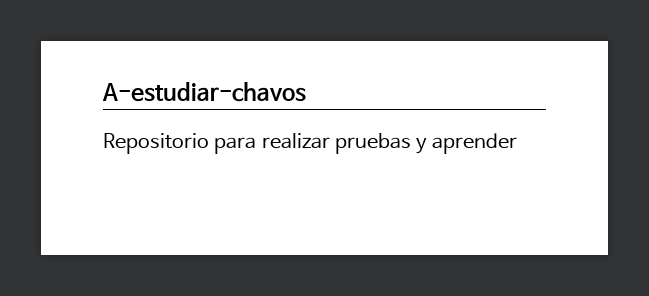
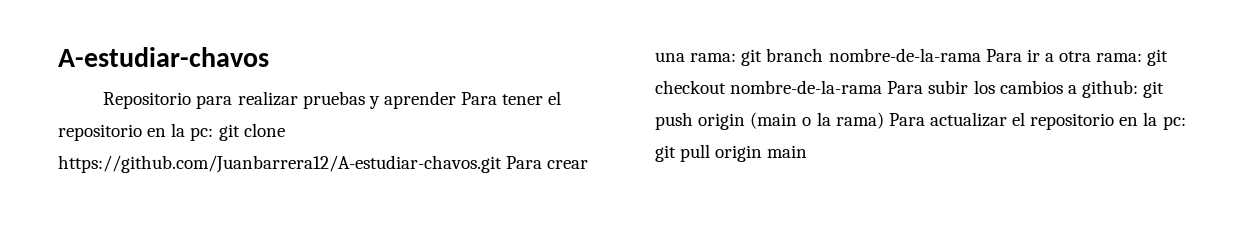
(518, 143) none -> [461,91,562,105] [58,123,285,141] [58,155,589,173] [655,48,1169,66] [655,80,1165,98] [655,112,1186,130] [655,144,808,162] Para tener el repositorio en la pc: git clone https://github.com/Juanbarrera12/A-estudiar-chavos.git Para crear una rama: git branch nombre-de-la-rama Para ir a otra rama: git checkout nombre-de-la-rama Para subir los cambios a github: git push origin (main o la rama) Para actualizar el repositorio en la pc: git pull origin main

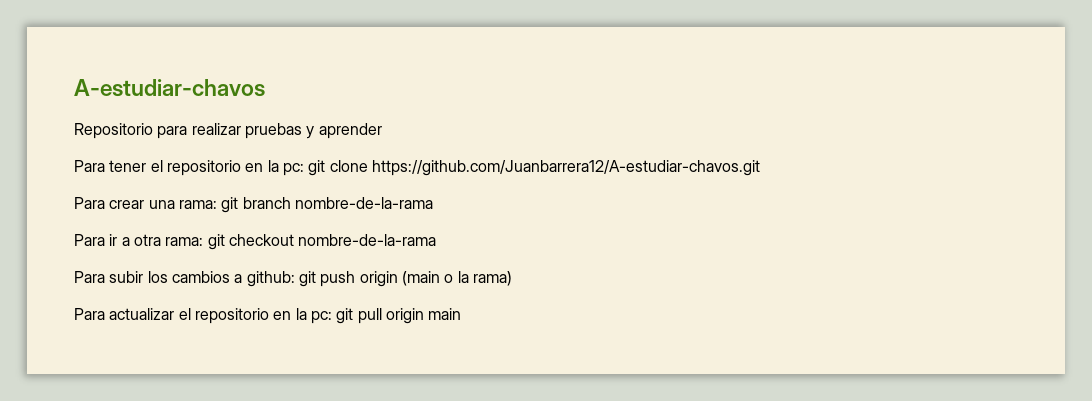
(457, 100) none -> (382, 131) //
(502, 164) none -> (760, 168) //
(981, 55) none -> (433, 203) //
(883, 87) none -> (437, 240) //
(884, 120) none -> (512, 278) //

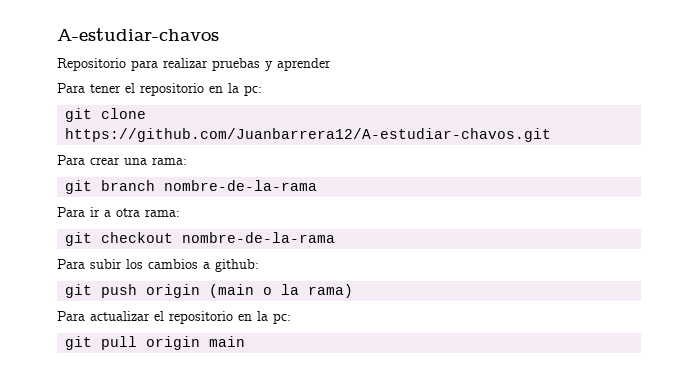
(304, 169) none -> (262, 90) //
(217, 204) none -> (187, 161) //
(204, 241) none -> (180, 213) //
(295, 279) none -> (259, 265) //
(332, 317) none -> (291, 318) //

